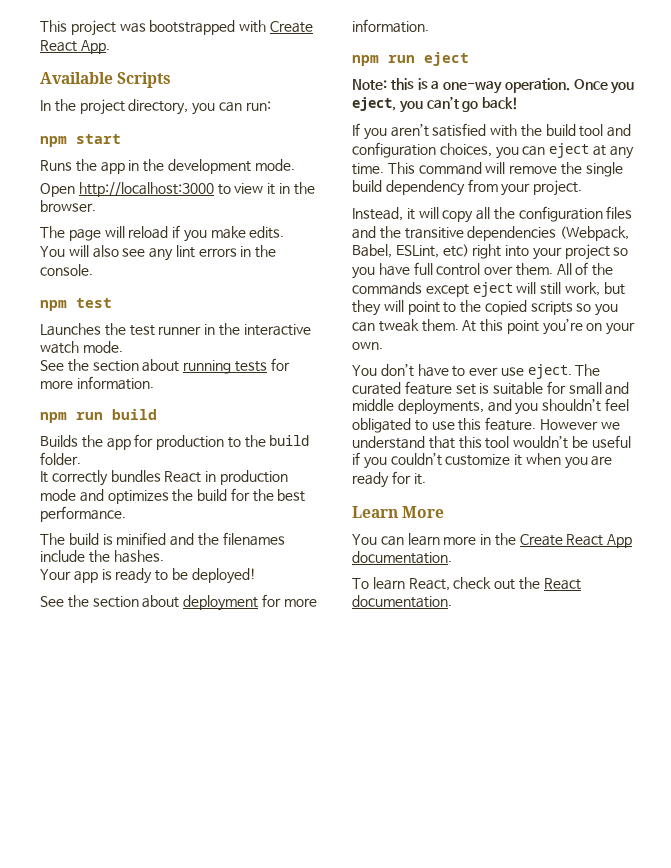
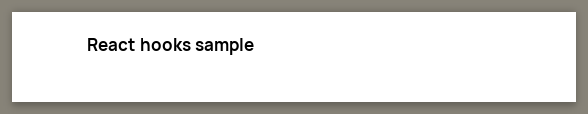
[40,20,313,36] [40,40,110,54] [40,72,172,88] [40,99,271,115] [40,134,121,147] [40,159,295,174] [40,182,315,197] [40,200,96,212] [40,225,285,242] [40,245,277,261] [40,264,93,276] [40,298,112,311] [40,323,311,336] [40,341,123,354] [40,358,290,374] [40,376,154,390] [40,409,157,423] [40,434,310,450] [40,452,81,465] [40,470,288,486] [40,488,306,504] [40,506,126,522] [40,532,285,546] [40,550,164,563] [40,568,256,584] [40,594,317,611] [352,19,429,33] [352,52,469,66] [352,78,635,94] [352,96,519,113] [352,123,632,140] [352,142,634,159] [352,162,623,177] [352,179,583,196] [352,206,633,223] [352,226,630,241] [352,244,629,260] [352,262,614,279] [352,282,625,297] [352,300,619,316] [352,318,636,335] [352,342,383,350] [352,363,601,379] [352,381,630,395] [352,398,629,415] [352,417,620,433] [352,435,631,449] [352,452,613,469] [352,471,426,488] [352,506,445,518] [352,533,633,548] [352,551,452,564] [352,577,581,591] [352,595,452,608] This project was bootstrapped with Create React App. // Available Scripts // In the project directory, you can run: // npm start // Runs the app in the development mode. // Open http://localhost:3000 to view it in the browser. // The page will reload if you make edits. // You will also see any lint errors in the console. // npm test // Launches the test runner in the interactive watch mode. // See the section about running tests for more information. // npm run build // Builds the app for production to the build folder. // It correctly bundles React in production mode and optimizes the build for the best performance. // The build is minified and the filenames include the hashes. // Your app is ready to be deployed! // See the section about deployment for more information. // npm run eject // Note: this is a one-way operation. Once you eject, you can’t go back! // If you aren’t satisfied with the build tool and configuration choices, you can eject at any time. This command will remove the single build dependency from your project. // Instead, it will copy all the configuration files and the transitive dependencies (Webpack, Babel, ESLint, etc) right into your project so you have full control over them. All of the commands except eject will still work, but they will point to the copied scripts so you can tweak them. At this point you’re on your own. // You don’t have to ever use eject. The curated feature set is suitable for small and middle deployments, and you shouldn’t feel obligated to use this feature. However we understand that this tool wouldn’t be useful if you couldn’t customize it when you are ready for it. // Learn More // You can learn more in the Create React App documentation. // To learn React, check out the React documentation. -> [87,38,255,55] React hooks sample

